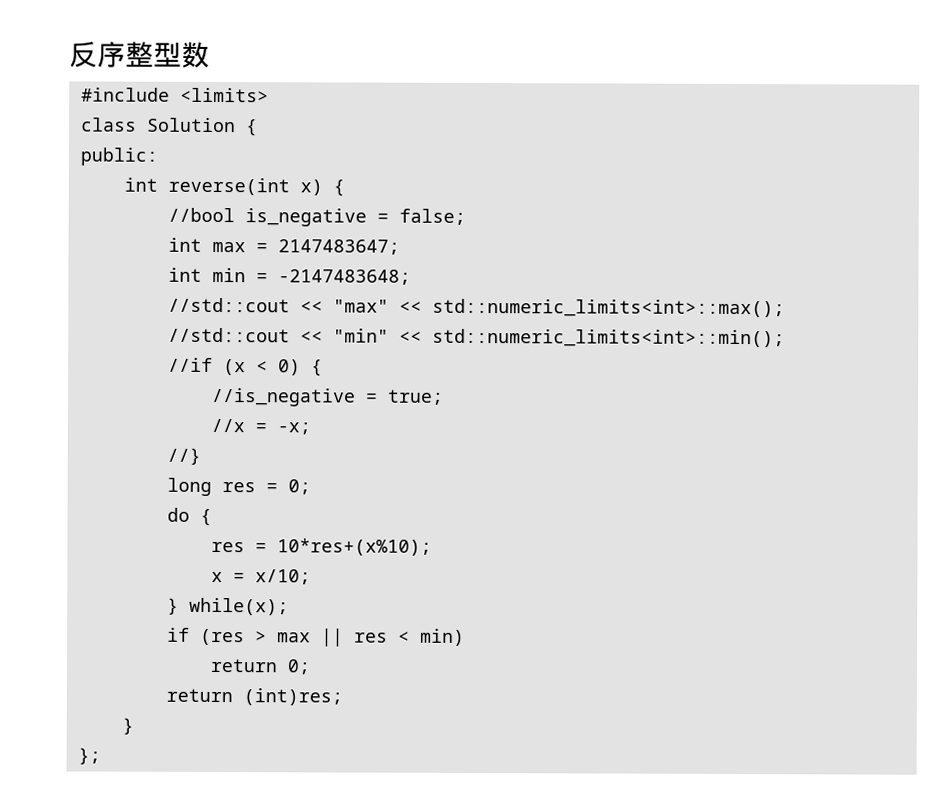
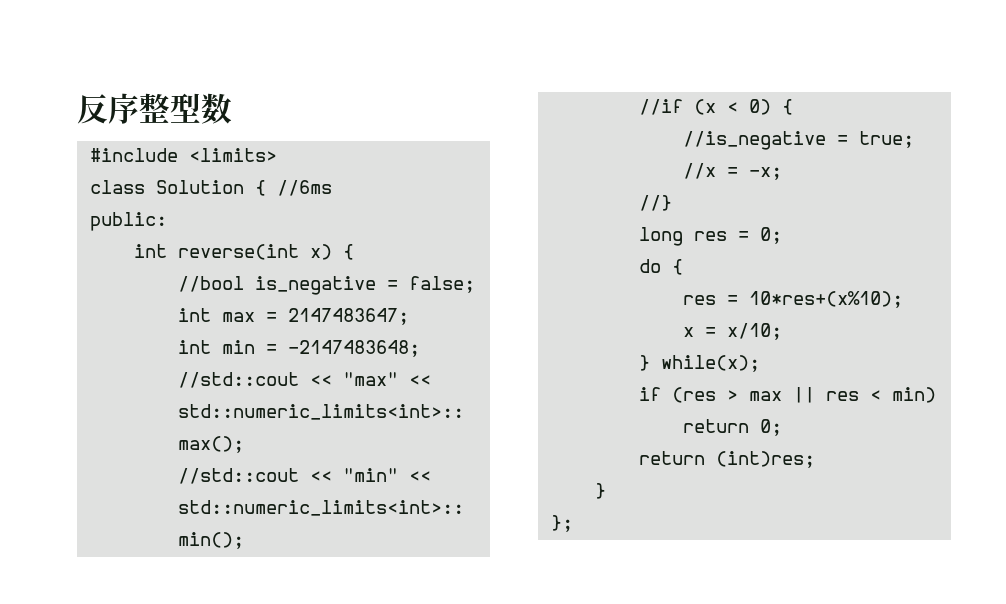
(258, 128) none -> [276,180,332,196] //6ms

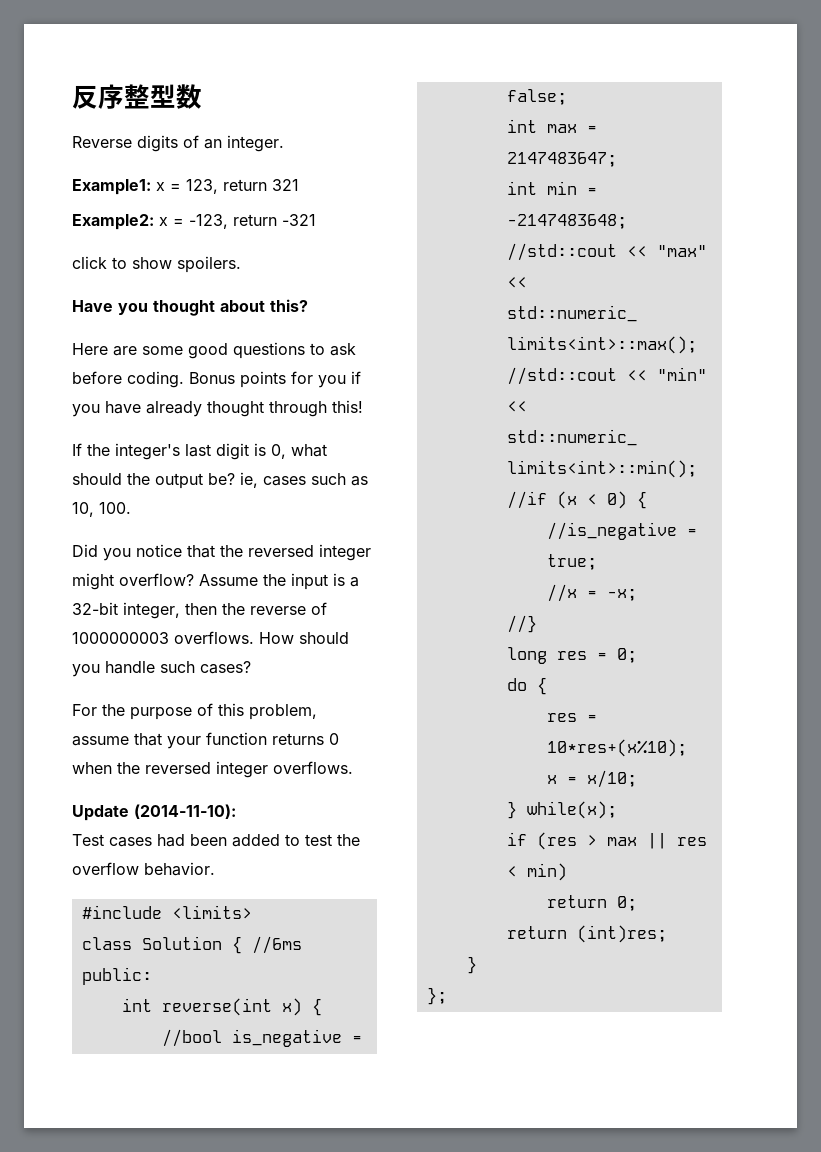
(232, 108) none -> [72,135,284,152] [72,179,299,195] [72,214,316,230] [72,256,241,273] [72,299,308,316] [72,342,356,359] [72,371,361,388] [72,400,363,417] [72,443,327,460] [72,472,368,489] [72,502,131,517] [72,544,371,561] [72,573,359,590] [72,602,327,619] [72,631,349,644] [72,661,251,677] [72,703,317,720] [72,732,339,749] [72,761,353,778] [72,804,236,821] [72,834,360,847] [72,862,215,876] // Reverse digits of an integer. // Example1: x = 123, return 321 // Example2: x = -123, return -321 // click to show spoilers. // Have you thought about this? // Here are some good questions to ask before coding. Bonus points for you if you have already thought through this! // If the integer's last digit is 0, what should the output be? ie, cases such as 10, 100. // Did you notice that the reversed integer might overflow? Assume the input is a 32-bit integer, then the reverse of 1000000003 overflows. How should you handle such cases? // For the purpose of this problem, assume that your function returns 0 when the reversed integer overflows. // Update (2014-11-10): // Test cases had been added to test the overflow behavior.

